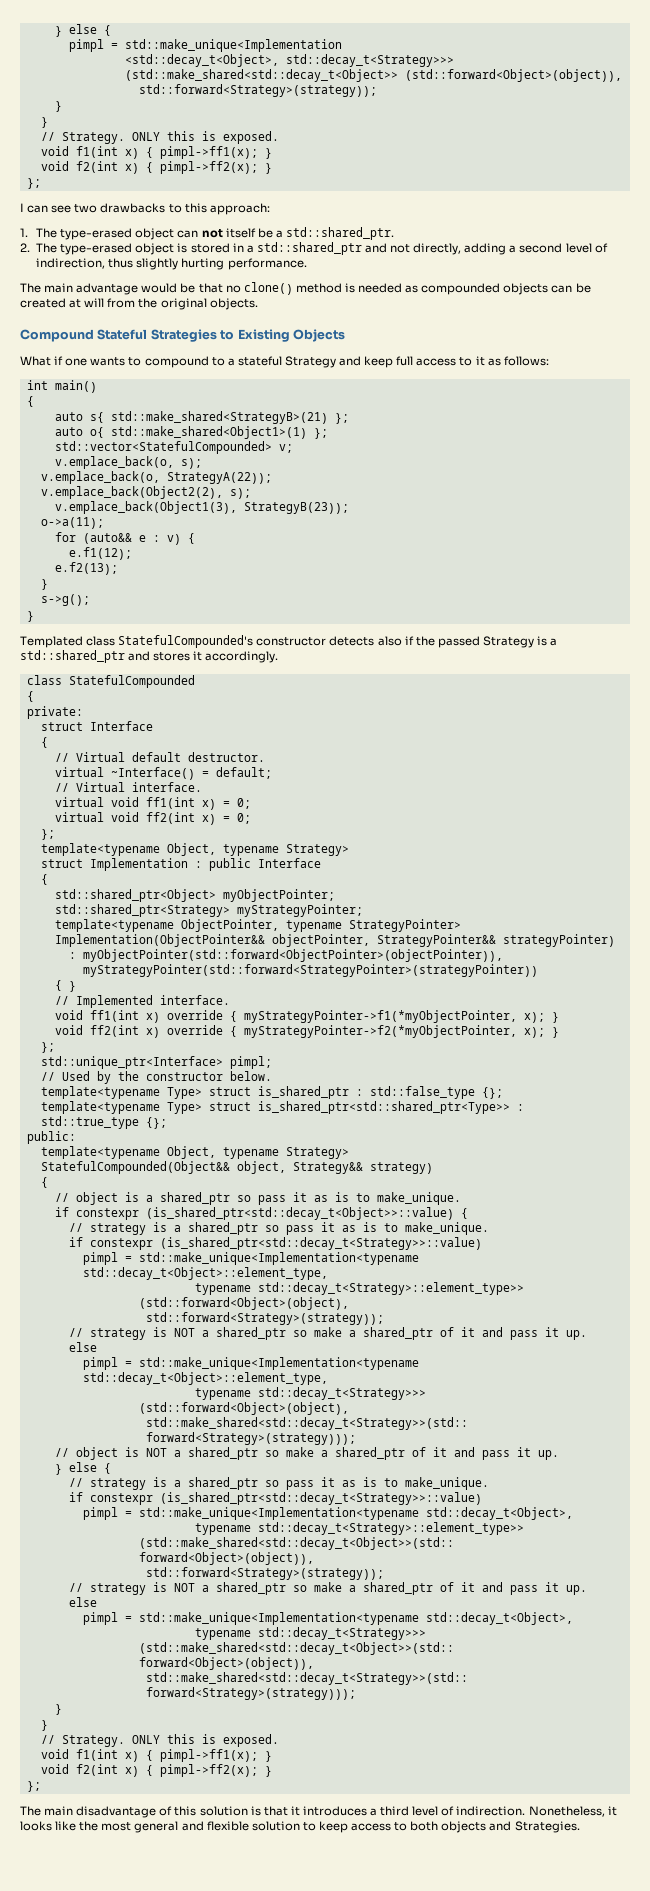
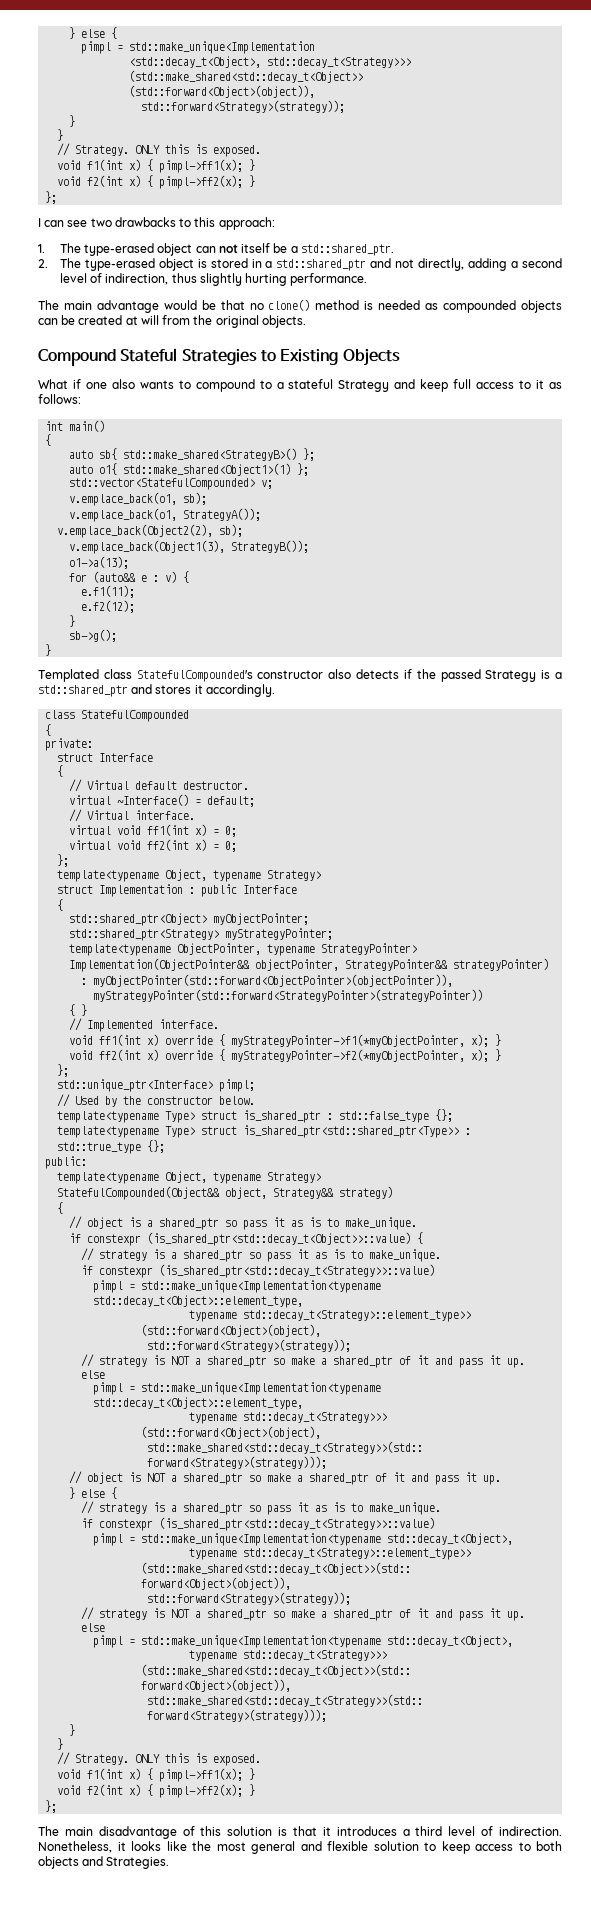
(88, 362) none -> [111,379,135,389] also
[89,411,328,424] s{ std::make_shared<StrategyB>(21) -> [99,448,298,461] sb{ std::make_shared<StrategyB>()
[89,427,104,438] o{ -> [99,463,118,475] o1{
[54,456,202,469] [40,471,272,484] v.emplace_back(o, s); // v.emplace_back(o, StrategyA(22)); -> [69,492,208,506] [69,508,262,522] v.emplace_back(o1, sb); // v.emplace_back(o1, StrategyA());
[229,488,251,499] s); -> [219,524,244,537] sb);
[243,502,349,514] [40,517,104,529] StrategyB(23)); // o->a(11); -> [231,540,310,553] [69,556,130,569] StrategyB()); // o1->a(13);
[68,547,132,560] [54,562,118,575] [40,579,48,590] [40,594,90,606] e.f1(12); // e.f2(13); // } // s->g(); -> [81,585,136,598] [81,600,136,613] [69,615,76,627] [69,629,118,642] e.f1(11); // e.f2(12); // } // sb->g();
[329,636,402,646] detects also -> [328,669,400,679] also detects

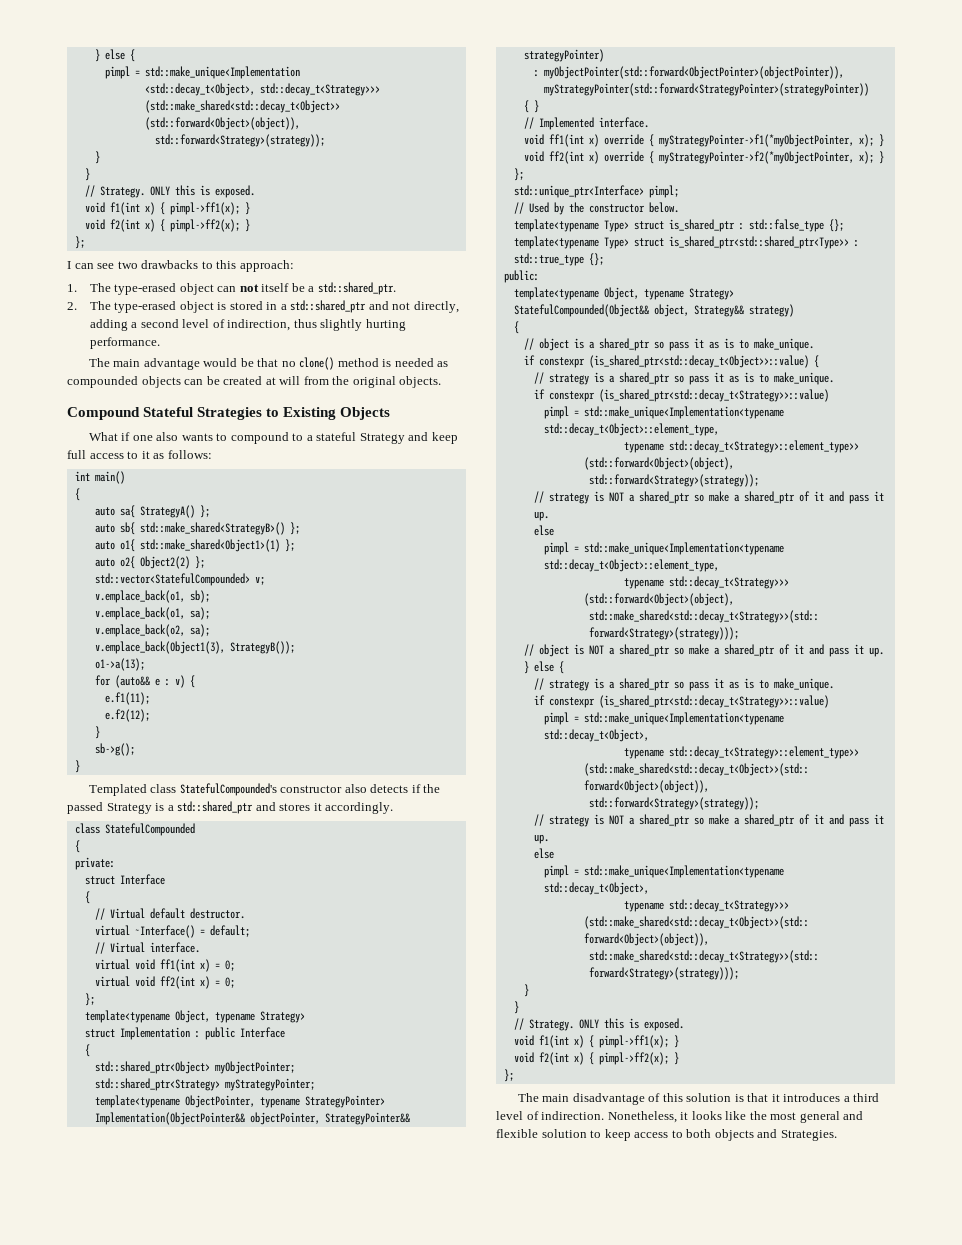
(52, 440) none -> [94,505,210,518] // auto sa{ StrategyA() };
(310, 469) none -> [94,556,205,569] // auto o2{ Object2(2) };
[183,508,262,521] [57,524,244,538] StrategyA()); // v.emplace_back(Object2(2), sb); -> [189,607,210,620] [94,624,210,637] sa); // v.emplace_back(o2, sa);

